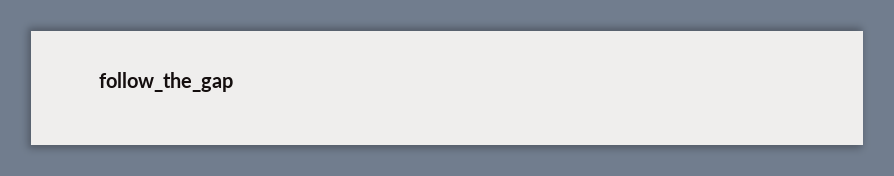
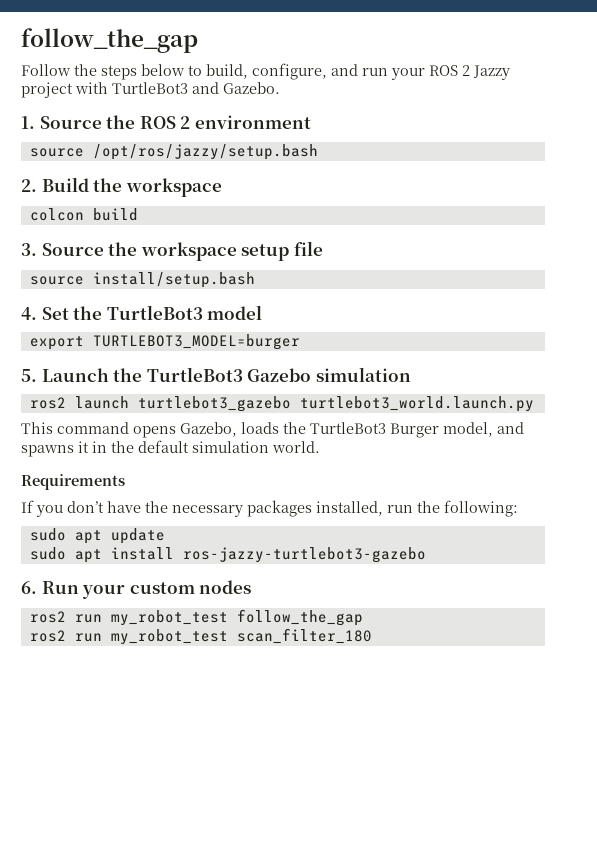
[99,72,233,92] follow_the_gap -> [21,28,198,53] [21,63,510,80] [21,82,280,98] [21,115,311,129] [29,144,318,160] [21,177,222,197] [29,208,138,221] [21,241,323,261] [29,272,255,288] [21,305,263,320] [29,334,300,350] [21,367,411,382] [29,396,534,412] [21,422,524,438] [21,440,320,457] [21,474,125,490] [21,500,518,517] [29,528,165,544] [29,547,426,563] [21,580,252,599] [29,609,363,626] [29,628,372,645] follow_the_gap // Follow the steps below to build, configure, and run your ROS 2 Jazzy project with TurtleBot3 and Gazebo. // 1. Source the ROS 2 environment // source /opt/ros/jazzy/setup.bash // 2. Build the workspace // colcon build // 3. Source the workspace setup file // source install/setup.bash // 4. Set the TurtleBot3 model // export TURTLEBOT3_MODEL=burger // 5. Launch the TurtleBot3 Gazebo simulation // ros2 launch turtlebot3_gazebo turtlebot3_world.launch.py // This command opens Gazebo, loads the TurtleBot3 Burger model, and spawns it in the default simulation world. // Requirements // If you don’t have the necessary packages installed, run the following: // sudo apt update // sudo apt install ros-jazzy-turtlebot3-gazebo // 6. Run your custom nodes // ros2 run my_robot_test follow_the_gap // ros2 run my_robot_test scan_filter_180

